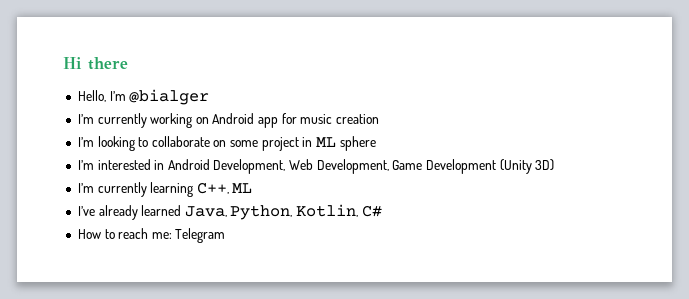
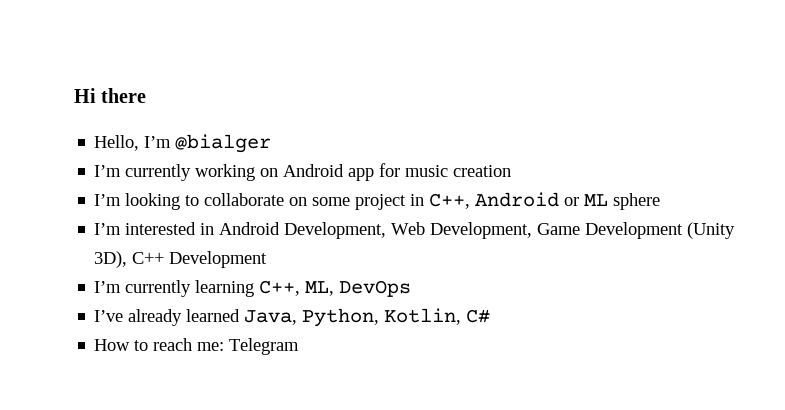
(313, 142) none -> [429,192,580,209] C++, Android or
[535,159,555,171] 3D) -> [94,251,268,268] 3D), C++ Development
[232,183,253,193] ML -> [305,280,412,297] ML, DevOps

